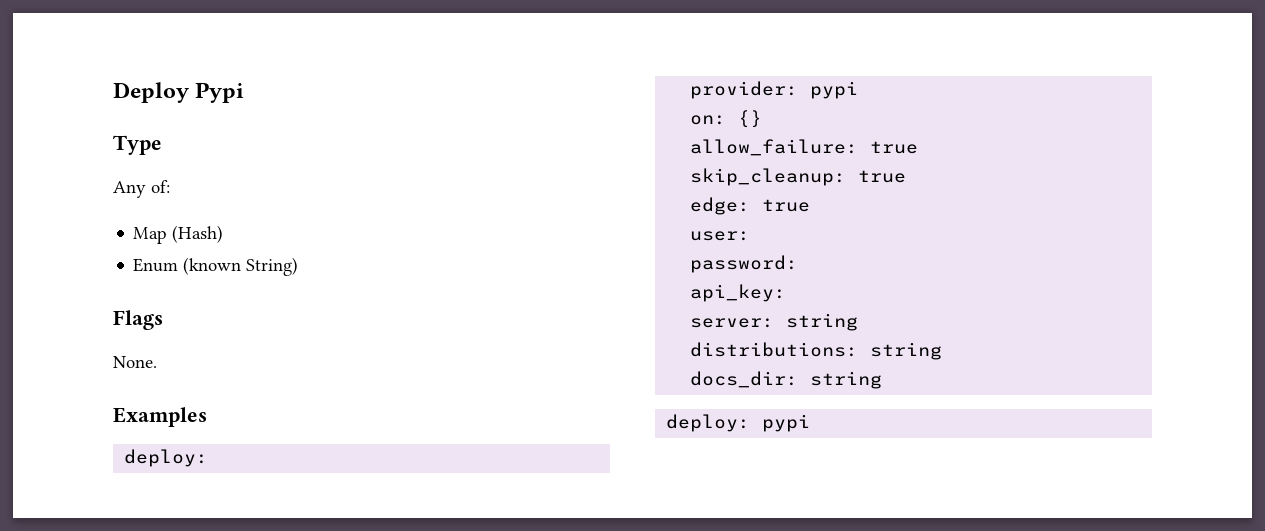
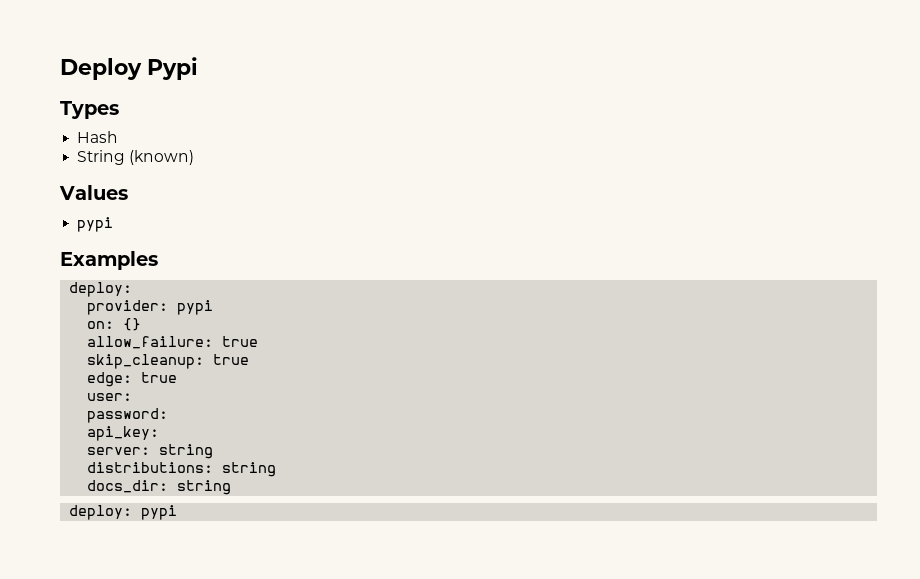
[113,135,162,155] [113,180,170,198] [133,225,224,244] [133,257,299,276] [113,310,163,330] [113,356,157,368] Type // Any of: // Map (Hash) // Enum (known String) // Flags // None. -> [60,101,119,119] [77,131,119,143] [77,150,195,165] [59,185,128,200] [77,217,114,232] Types // Hash // String (known) // Values // pypi

